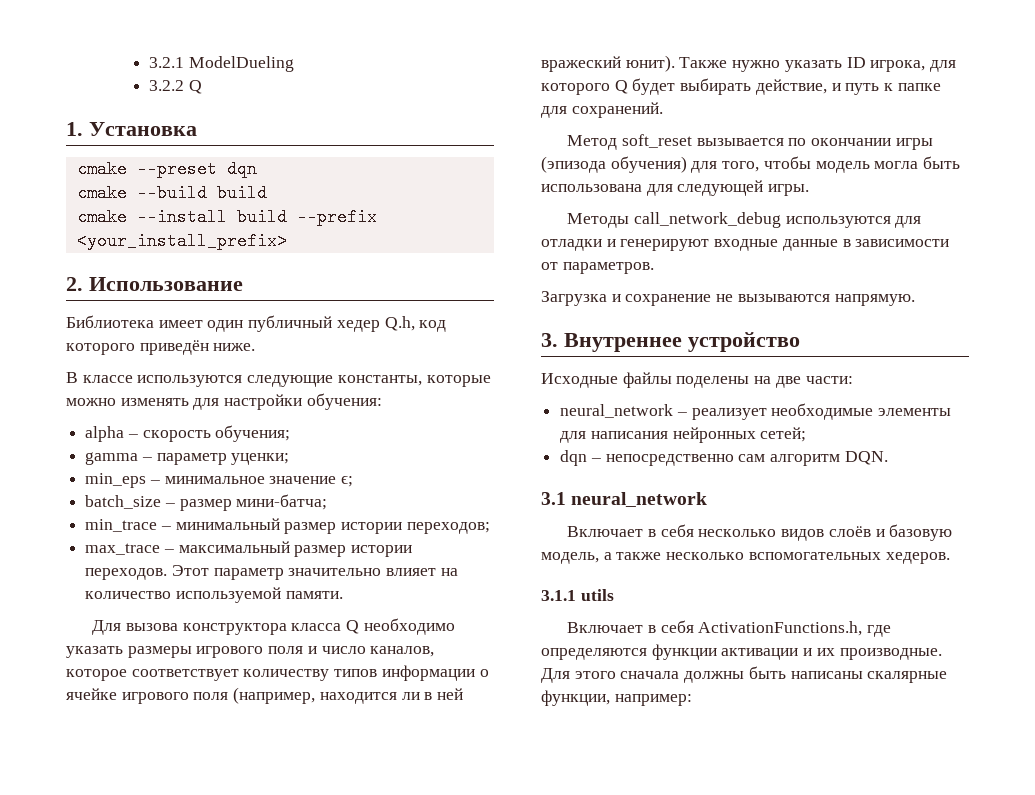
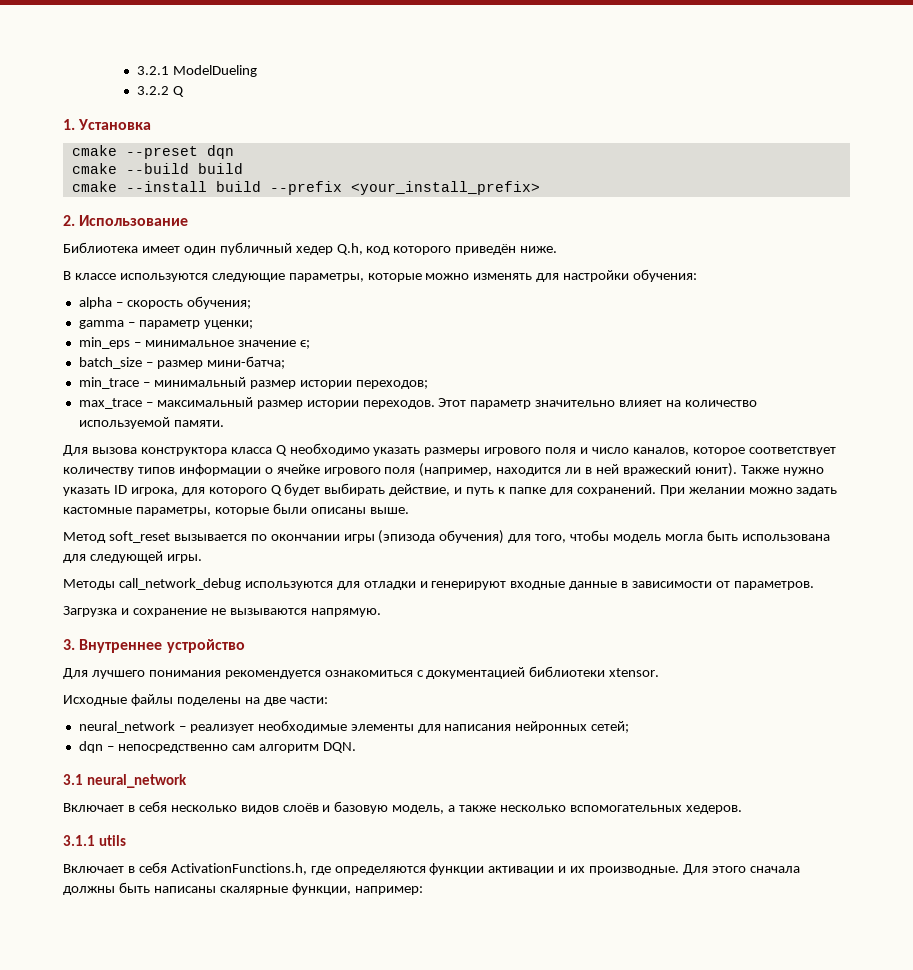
[337,375,422,386] константы, -> [288,273,364,282] параметры,
(663, 110) none -> [659,485,838,496] [63,503,409,516] При желании можно задать кастомные параметры, которые были описаны выше.
(800, 342) none -> [63,666,660,679] // Для лучшего понимания рекомендуется ознакомиться с документацией библиотеки xtensor.

